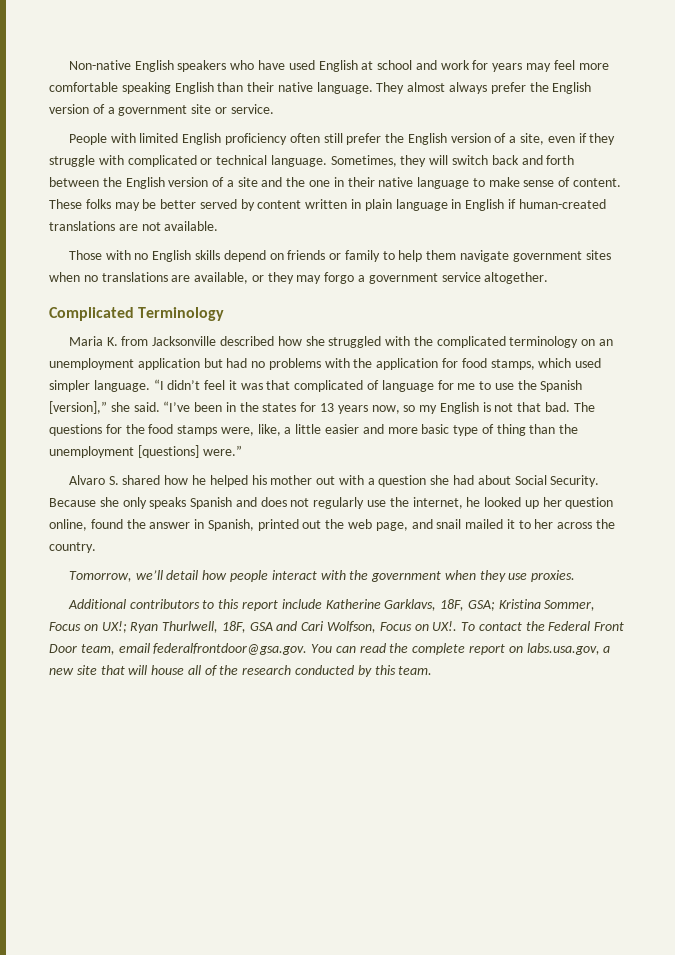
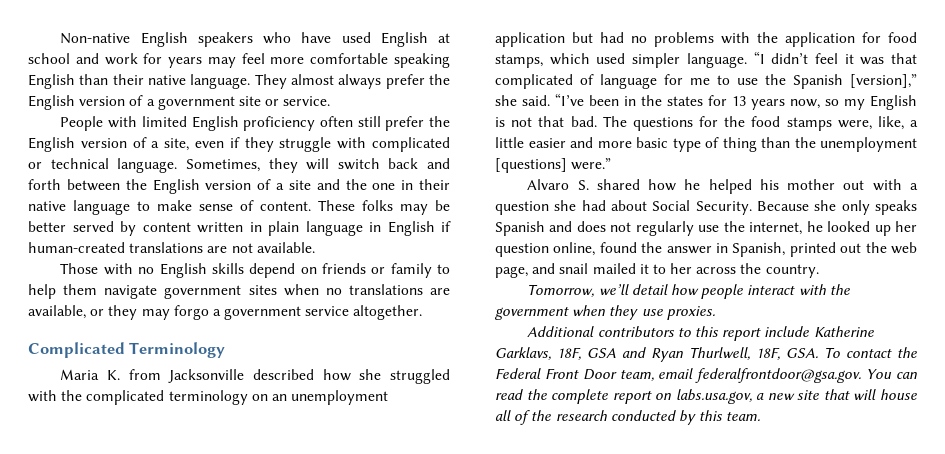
[467,599,596,611] [49,621,458,633] GSA; Kristina Sommer, Focus on UX!; Ryan Thurlwell, 18F, GSA and Cari Wolfson, Focus on UX!. -> [587,347,818,362] GSA and Ryan Thurlwell, 18F, GSA.

